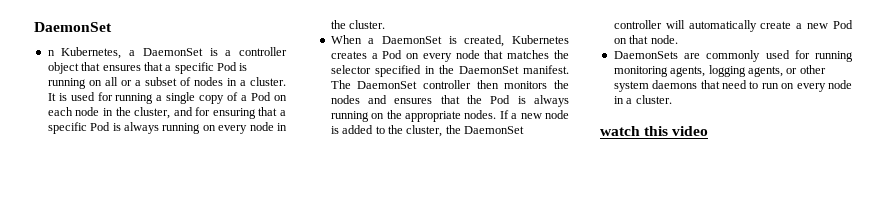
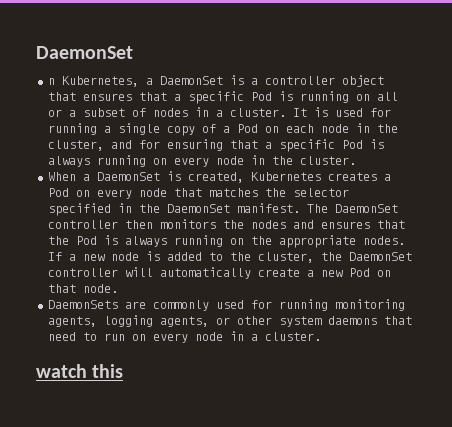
[672,126,709,136] video -> (124, 371) none

